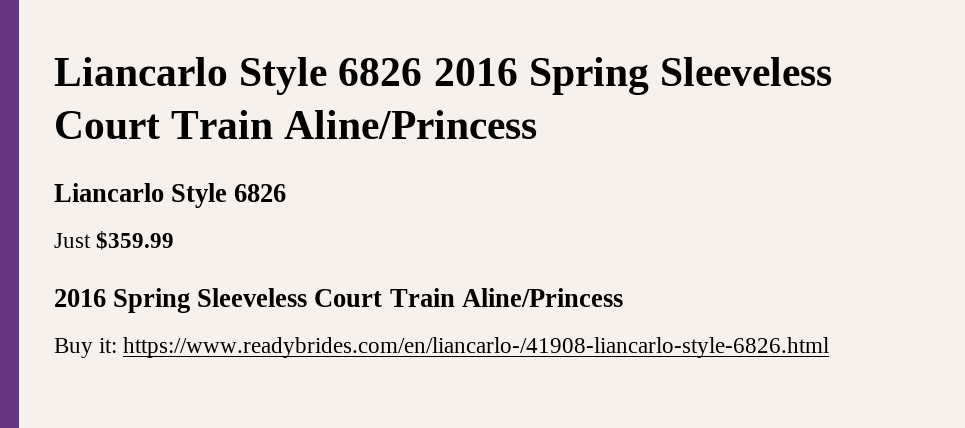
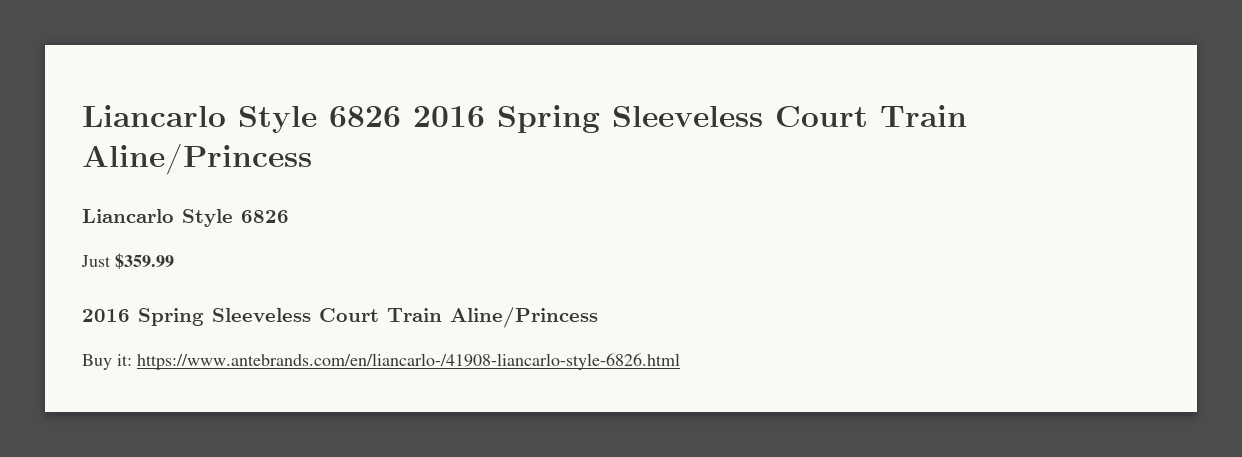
[123,337,830,358] https://www.readybrides.com/en/liancarlo-/41908-liancarlo-style-6826.html -> [137,353,680,370] https://www.antebrands.com/en/liancarlo-/41908-liancarlo-style-6826.html

